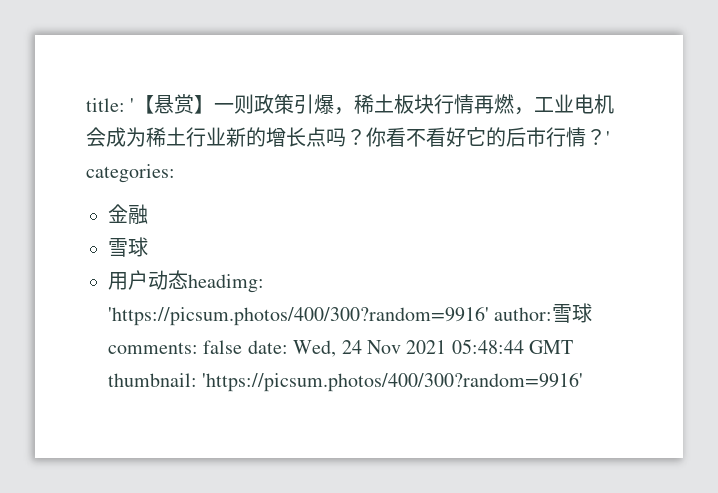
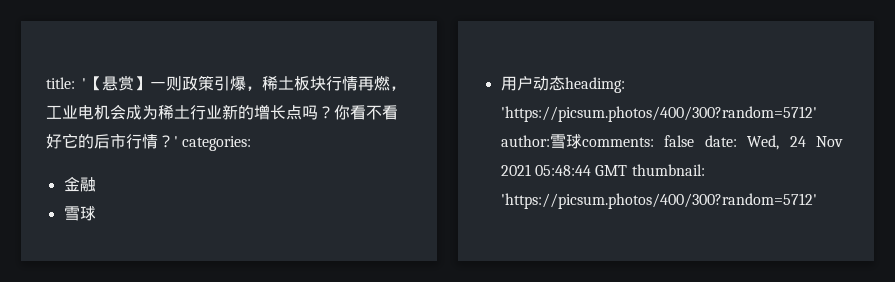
[108,306,489,326] 'https://picsum.photos/400/300?random=9916' -> [500,106,817,122] 'https://picsum.photos/400/300?random=5712'
[202,372,584,392] 'https://picsum.photos/400/300?random=9916' -> [500,193,817,209] 'https://picsum.photos/400/300?random=5712'

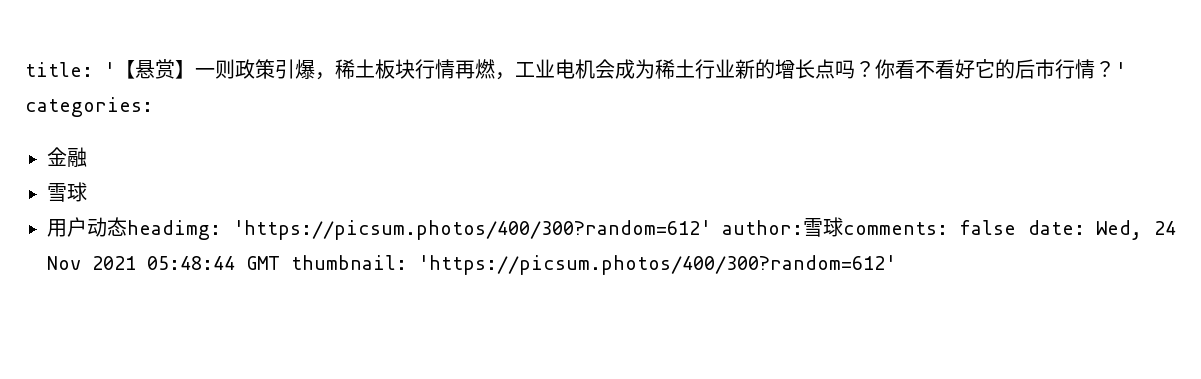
[500,106,817,122] 'https://picsum.photos/400/300?random=5712' -> [232,220,711,240] 'https://picsum.photos/400/300?random=612'
[500,193,817,209] 'https://picsum.photos/400/300?random=5712' -> [418,255,896,275] 'https://picsum.photos/400/300?random=612'

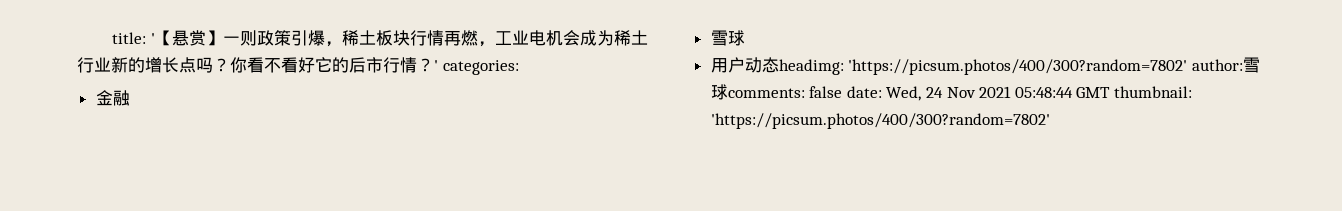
[232,220,711,240] 'https://picsum.photos/400/300?random=612' -> [848,59,1188,75] 'https://picsum.photos/400/300?random=7802'
[418,255,896,275] 'https://picsum.photos/400/300?random=612' -> [710,113,1050,129] 'https://picsum.photos/400/300?random=7802'

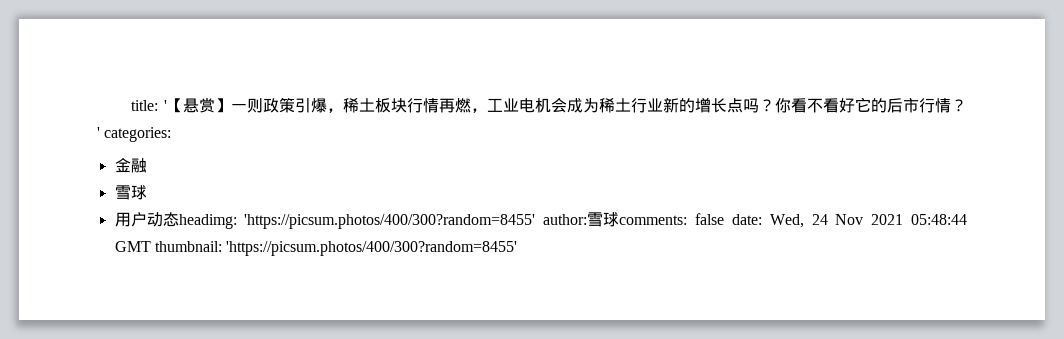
[848,59,1188,75] 'https://picsum.photos/400/300?random=7802' -> [244,214,536,229] 'https://picsum.photos/400/300?random=8455'
[710,113,1050,129] 'https://picsum.photos/400/300?random=7802' -> [226,241,518,256] 'https://picsum.photos/400/300?random=8455'

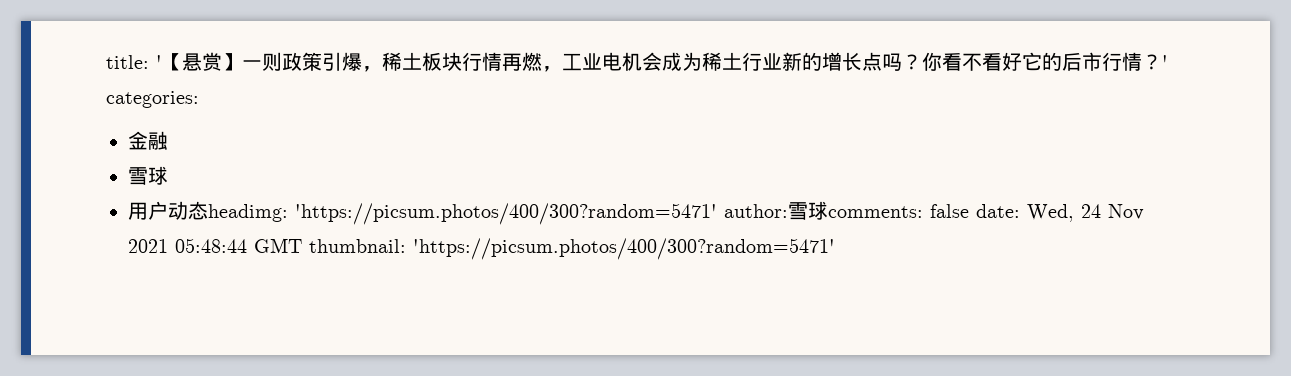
[244,214,536,229] 'https://picsum.photos/400/300?random=8455' -> [295,203,717,225] 'https://picsum.photos/400/300?random=5471'
[226,241,518,256] 'https://picsum.photos/400/300?random=8455' -> [413,238,835,260] 'https://picsum.photos/400/300?random=5471'

